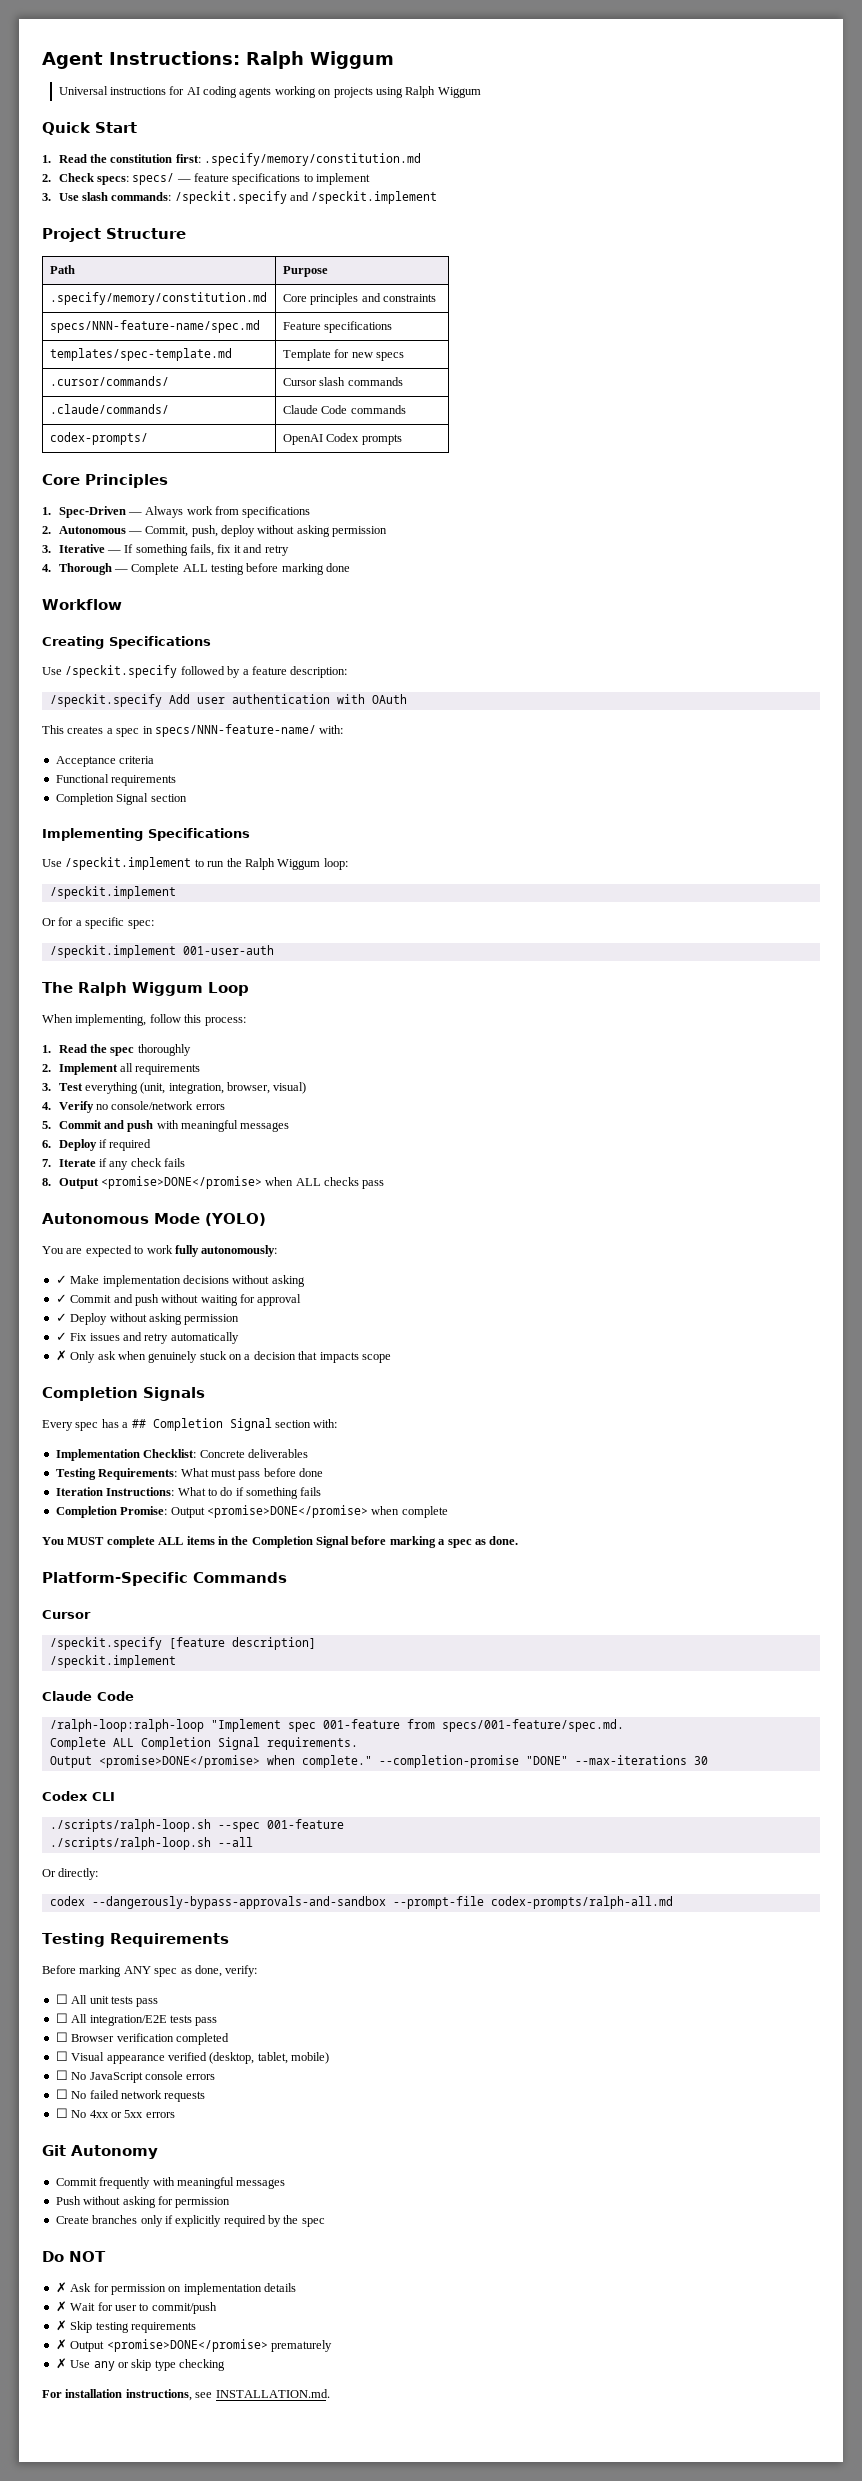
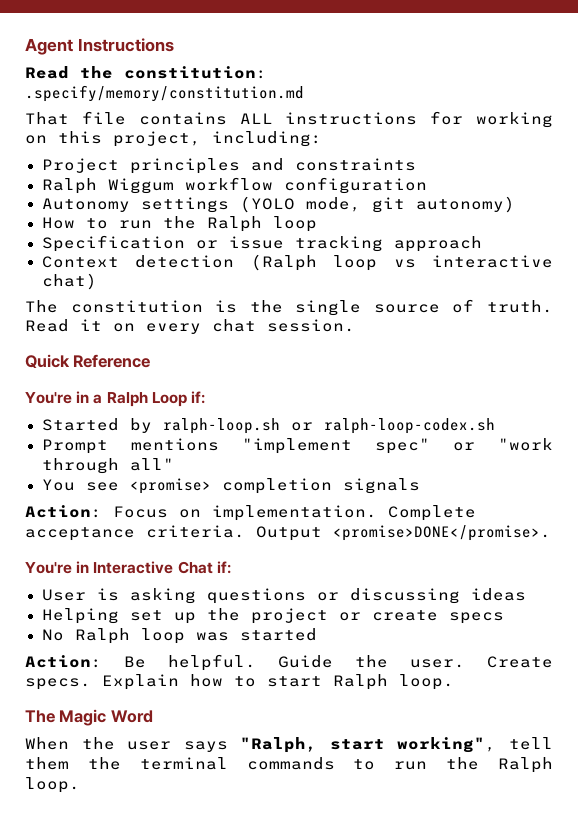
[109,51,394,69] [58,86,481,98] [42,122,137,135] [42,153,422,166] [42,173,371,185] [42,191,438,204] [42,228,186,242] [49,265,75,274] [282,266,328,277] [49,292,267,305] [282,293,436,305] [49,320,260,333] [282,321,393,333] [49,348,232,361] [282,349,404,361] [49,376,169,386] [282,377,403,386] [49,404,169,414] [282,405,406,414] [49,432,148,445] [282,433,402,445] [42,474,168,488] [42,506,311,518] [42,525,388,537] [42,544,289,556] [42,563,351,575] [42,599,122,610] [42,636,211,649] [42,665,348,678] [49,694,407,707] [42,724,344,737] [55,756,155,767] [55,774,177,786] [55,793,187,805] [42,828,250,841] [42,857,348,870] [49,886,176,899] [42,917,154,929] [49,945,274,958] [42,982,249,996] [42,1014,246,1026] [42,1044,191,1056] [42,1063,201,1075] [42,1082,307,1094] [42,1101,225,1113] [42,1120,290,1132] [42,1139,152,1151] [42,1158,186,1170] [42,1176,385,1189] [42,1213,266,1226] [42,1245,278,1257] [55,1275,305,1287] [55,1294,302,1306] [55,1313,240,1325] [55,1332,239,1344] [55,1350,391,1363] [42,1387,205,1401] [42,1418,338,1431] [55,1449,308,1461] [55,1468,323,1480] [55,1487,322,1499] [55,1505,448,1518] [42,1536,519,1548] [42,1572,287,1586] [42,1610,91,1619] [49,1637,316,1650] [49,1655,176,1668] [42,1691,134,1701] [49,1719,624,1732] [49,1737,358,1750] [49,1755,708,1768] [42,1791,115,1801] [49,1819,344,1832] [49,1837,253,1850] [42,1868,99,1880] [49,1896,673,1909] [42,1933,229,1947] [42,1965,258,1977] [55,1994,159,2007] [55,2013,218,2026] [55,2032,229,2045] [55,2051,329,2064] [55,2070,216,2083] [55,2089,206,2102] [55,2108,175,2118] [42,2145,158,2159] [55,2177,286,2189] [55,2196,231,2208] [55,2215,325,2227] [42,2251,106,2262] [55,2282,296,2295] [55,2301,217,2314] [55,2320,196,2333] [55,2339,332,2352] [55,2358,225,2371] [42,2389,330,2401] Instructions: Ralph Wiggum // Universal instructions for AI coding agents working on projects using Ralph Wiggum // Quick Start // 1. Read the constitution first: .specify/memory/constitution.md // 2. Check specs: specs/ — feature specifications to implement // 3. Use slash commands: /speckit.specify and /speckit.implement // Project Structure // Path | Purpose // .specify/memory/constitution.md | Core principles and constraints // specs/NNN-feature-name/spec.md | Feature specifications // templates/spec-template.md | Template for new specs // .cursor/commands/ | Cursor slash commands // .claude/commands/ | Claude Code commands // codex-prompts/ | OpenAI Codex prompts // Core Principles // 1. Spec-Driven — Always work from specifications // 2. Autonomous — Commit, push, deploy without asking permission // 3. Iterative — If something fails, fix it and retry // 4. Thorough — Complete ALL testing before marking done // Workflow // Creating Specifications // Use /speckit.specify followed by a feature description: // /speckit.specify Add user authentication with OAuth // This creates a spec in specs/NNN-feature-name/ with: // Acceptance criteria // Functional requirements // Completion Signal section // Implementing Specifications // Use /speckit.implement to run the Ralph Wiggum loop: // /speckit.implement // Or for a specific spec: // /speckit.implement 001-user-auth // The Ralph Wiggum Loop // When implementing, follow this process: // 1. Read the spec thoroughly // 2. Implement all requirements // 3. Test everything (unit, integration, browser, visual) // 4. Verify no console/network errors // 5. Commit and push with meaningful messages // 6. Deploy if required // 7. Iterate if any check fails // 8. Output <promise>DONE</promise> when ALL checks pass // Autonomous Mode (YOLO) // You are expected to work fully autonomously: // ✓ Make implementation decisions without asking // ✓ Commit and push without waiting for approval // ✓ Deploy without asking permission // ✓ Fix issues and retry automatically // ✗ Only ask when genuinely stuck on a decision that impacts scope // Completion Signals // Every spec has a ## Completion Signal section with: // Implementation Checklist: Concrete deliverables // Testing Requirements: What must pass before done // Iteration Instructions: What to do if something fails // Completion Promise: Output <promise>DONE</promise> when complete // You MUST complete ALL items in the Completion Signal before marking a spec as done. // Platform-Specific Commands // Cursor // /speckit.specify [feature description] // /speckit.implement // Claude Code // /ralph-loop:ralph-loop "Implement spec 001-feature from specs/001-feature/spec.md. // Complete ALL Completion Signal requirements. // Output <promise>DONE</promise> when complete." --completion-promise "DONE" --max-iterations 30 // Codex CLI // ./scripts/ralph-loop.sh --spec 001-feature // ./scripts/ralph-loop.sh --all // Or directly: // codex --dangerously-bypass-approvals-and-sandbox --prompt-file codex-prompts/ralph-all.md // Testing Requirements // Before marking ANY spec as done, verify: // ☐ All unit tests pass // ☐ All integration/E2E tests pass // ☐ Browser verification completed // ☐ Visual appearance verified (desktop, tablet, mobile) // ☐ No JavaScript console errors // ☐ No failed network requests // ☐ No 4xx or 5xx errors // Git Autonomy // Commit frequently with meaningful messages // Push without asking for permission // Create branches only if explicitly required by the spec // Do NOT // ✗ Ask for permission on implementation details // ✗ Wait for user to commit/push // ✗ Skip testing requirements // ✗ Output <promise>DONE</promise> prematurely // ✗ Use any or skip type checking // For installation instructions, see INSTALLATION.md. -> [77,38,174,52] [25,66,267,79] [25,85,304,102] [25,111,553,128] [25,131,322,147] [41,158,416,174] [41,177,427,194] [41,196,515,213] [41,216,317,232] [41,235,482,252] [41,254,553,271] [41,273,97,290] [25,299,553,316] [25,319,355,334] [25,354,151,368] [25,391,205,407] [41,418,495,434] [41,438,553,454] [41,458,174,474] [41,478,420,494] [25,505,476,521] [25,525,551,541] [25,561,231,574] [41,588,526,604] [41,608,504,624] [41,628,317,644] [25,654,553,671] [25,674,454,690] [25,709,153,726] [25,737,553,753] [25,757,553,773] [25,777,80,793] Instructions // Read the constitution: .specify/memory/constitution.md // That file contains ALL instructions for working on this project, including: // Project principles and constraints // Ralph Wiggum workflow configuration // Autonomy settings (YOLO mode, git autonomy) // How to run the Ralph loop // Specification or issue tracking approach // Context detection (Ralph loop vs interactive chat) // The constitution is the single source of truth. Read it on every chat session. // Quick Reference // You're in a Ralph Loop if: // Started by ralph-loop.sh or ralph-loop-codex.sh // Prompt mentions "implement spec" or "work through all" // You see <promise> completion signals // Action: Focus on implementation. Complete acceptance criteria. Output <promise>DONE</promise>. // You're in Interactive Chat if: // User is asking questions or discussing ideas // Helping set up the project or create specs // No Ralph loop was started // Action: Be helpful. Guide the user. Create specs. Explain how to start Ralph loop. // The Magic Word // When the user says "Ralph, start working", tell them the terminal commands to run the Ralph loop.

